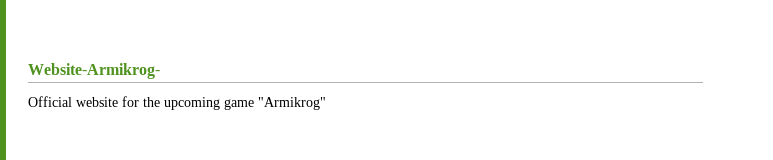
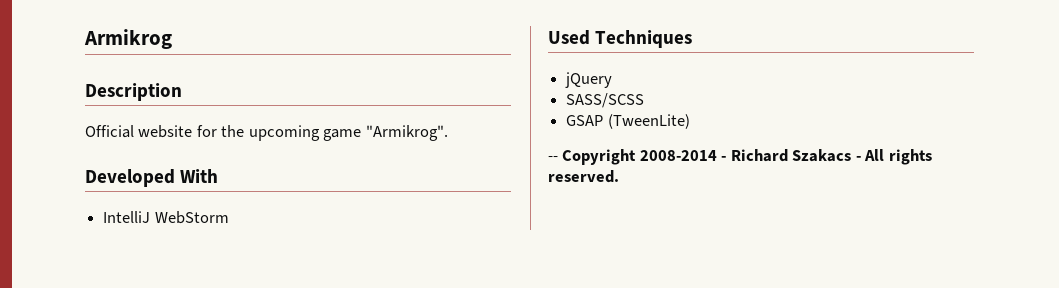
[28,63,160,79] Website-Armikrog- -> [84,29,172,49] [85,83,182,101] Armikrog // Description
[258,97,326,110] "Armikrog" -> [365,125,448,141] [85,169,219,187] [103,211,229,224] [548,30,693,48] [565,72,613,88] [566,93,645,108] [566,114,690,129] [548,149,932,165] [548,170,619,183] "Armikrog". // Developed With // IntelliJ WebStorm // Used Techniques // jQuery // SASS/SCSS // GSAP (TweenLite) // -- Copyright 2008-2014 - Richard Szakacs - All rights reserved.

